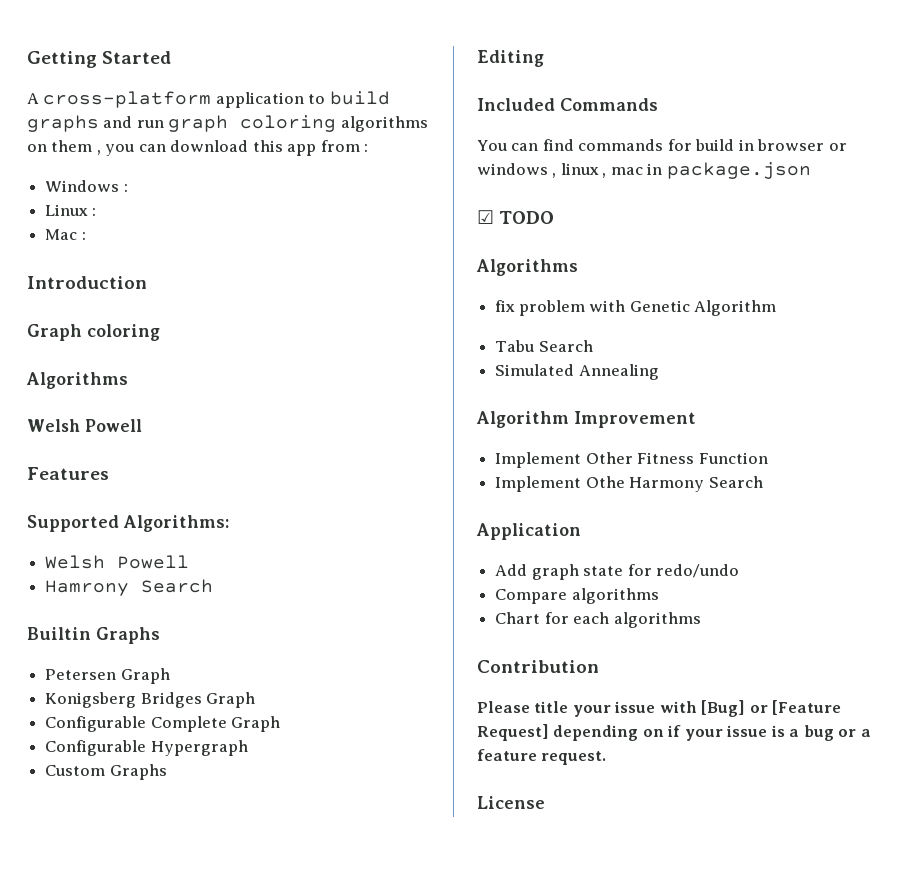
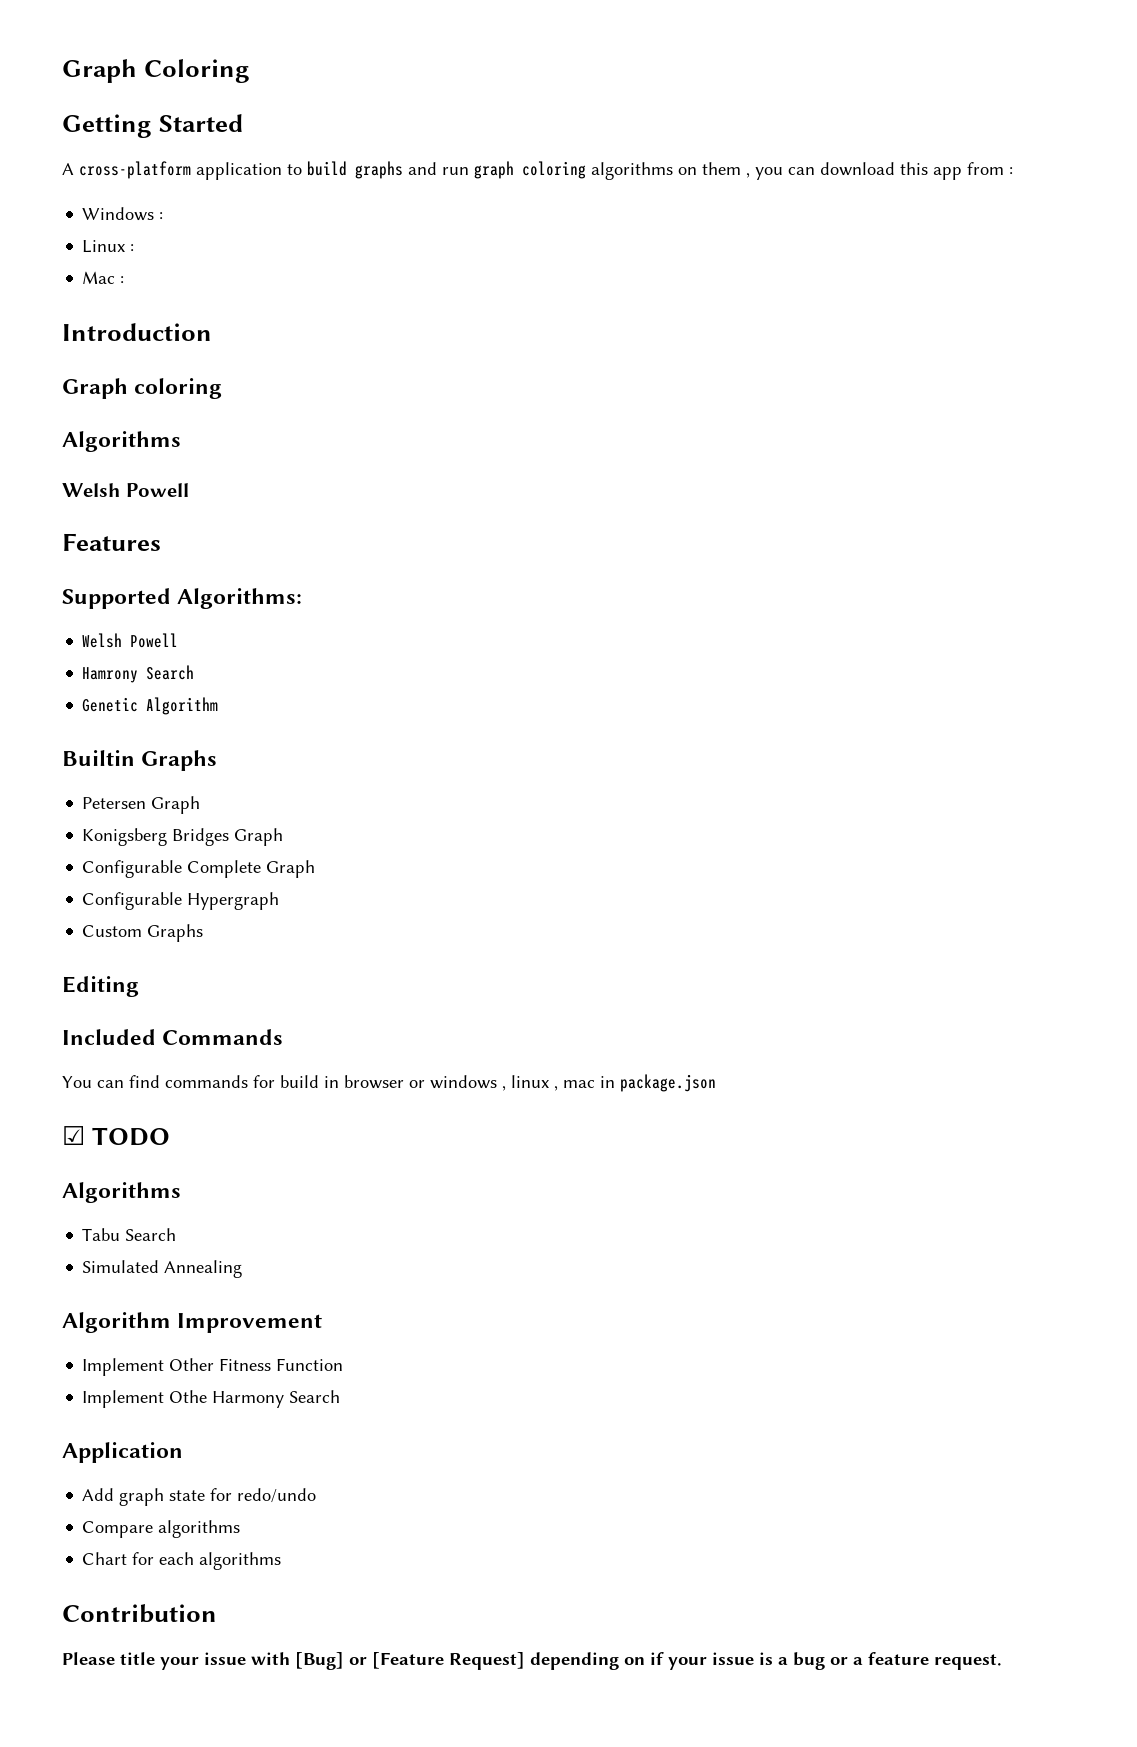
(27, 59) none -> [62,59,251,83] Graph Coloring //
(214, 586) none -> [82,697,219,715] // Genetic Algorithm
[495,300,776,316] // fix problem with Genetic Algorithm -> (181, 1192) none
[477,796,545,809] // License -> (1002, 1662) none

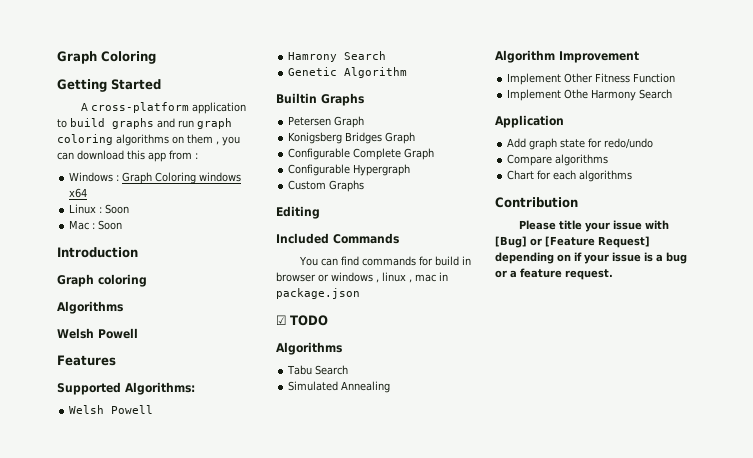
(164, 216) none -> [122,172,242,184] [69,188,88,198] Graph Coloring windows x64
(135, 248) none -> [105,204,130,214] Soon
(125, 280) none -> [98,220,123,230] Soon

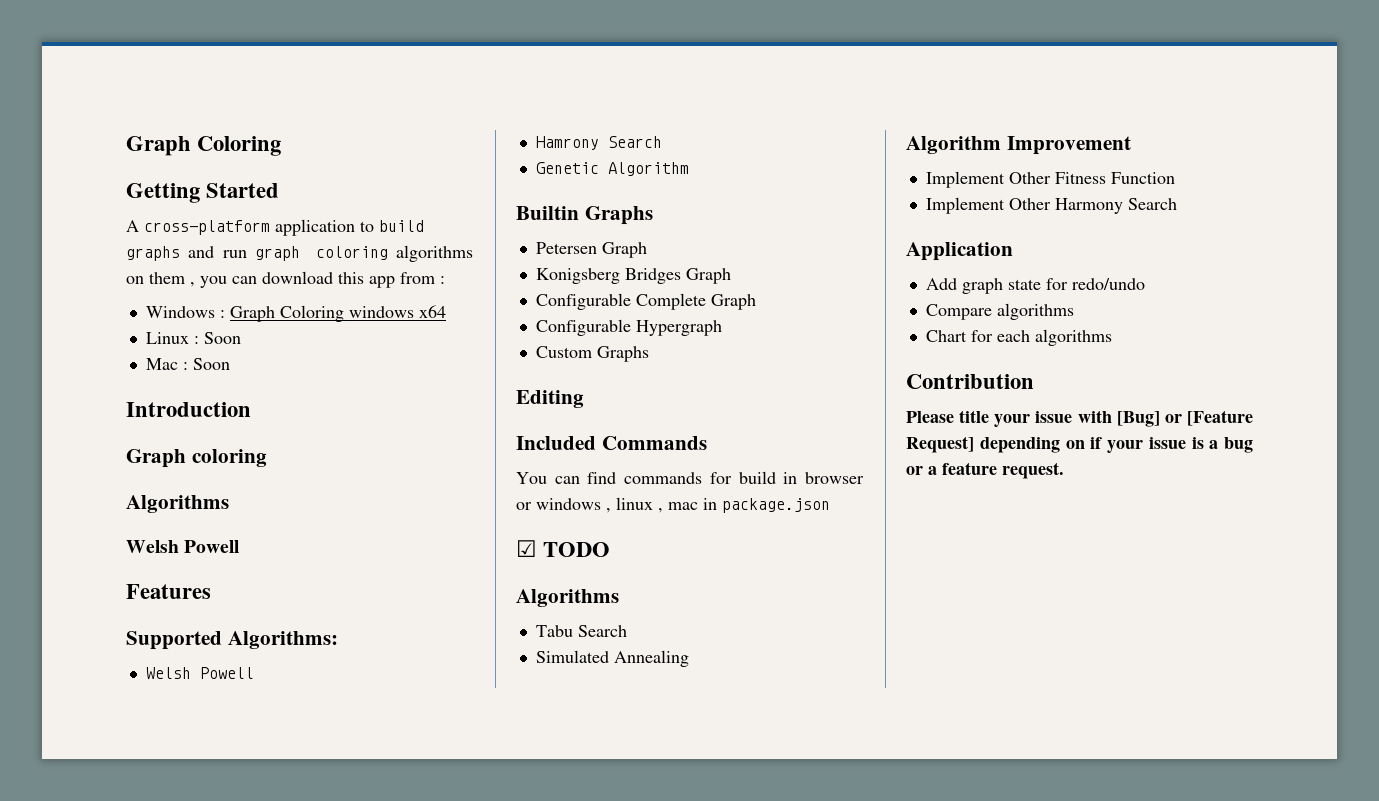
[564,89,589,99] Othe -> [1008,198,1051,210] Other

